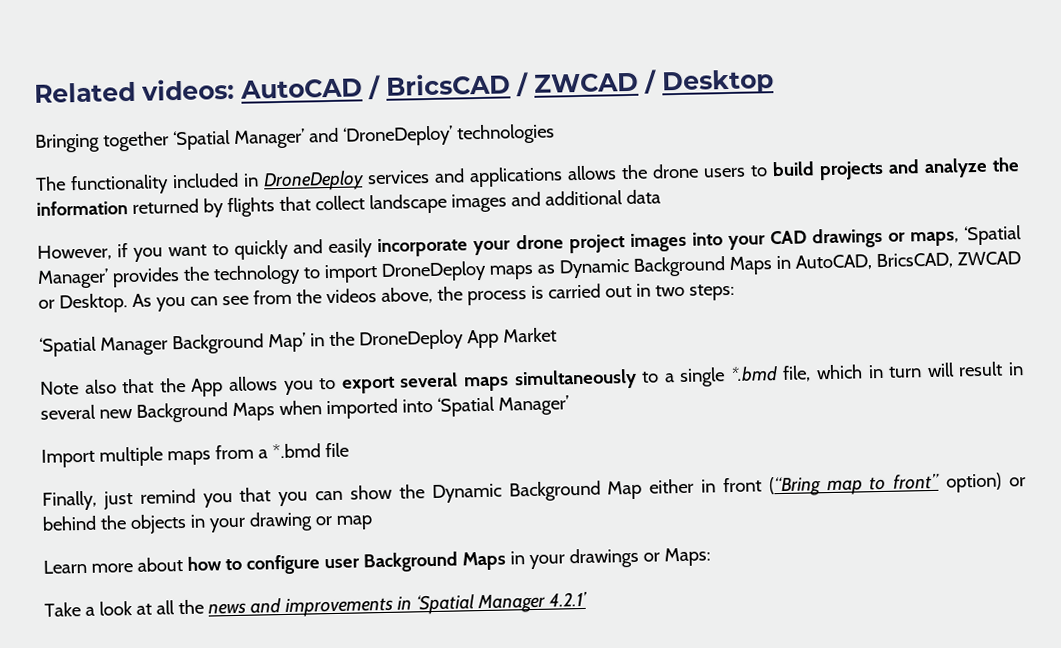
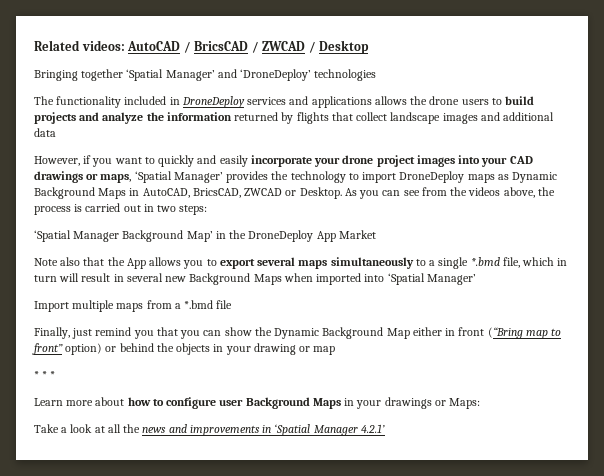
(373, 522) none -> [34,371,56,379] // * * *

